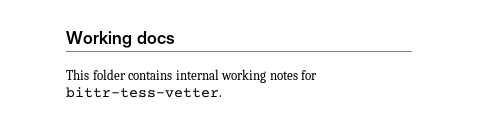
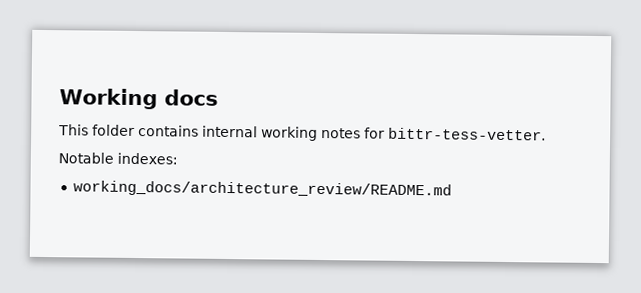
(222, 92) none -> [58,152,178,165] [72,180,452,199] // Notable indexes: // working_docs/architecture_review/README.md

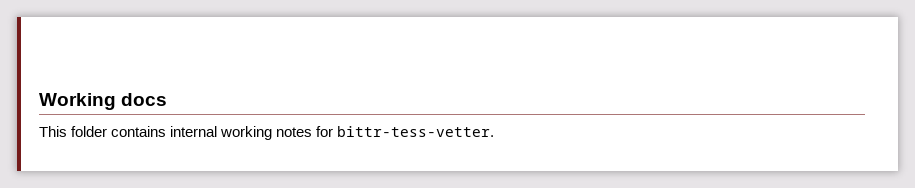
[58,152,178,165] [72,180,452,199] // Notable indexes: // working_docs/architecture_review/README.md -> (495, 131) none

